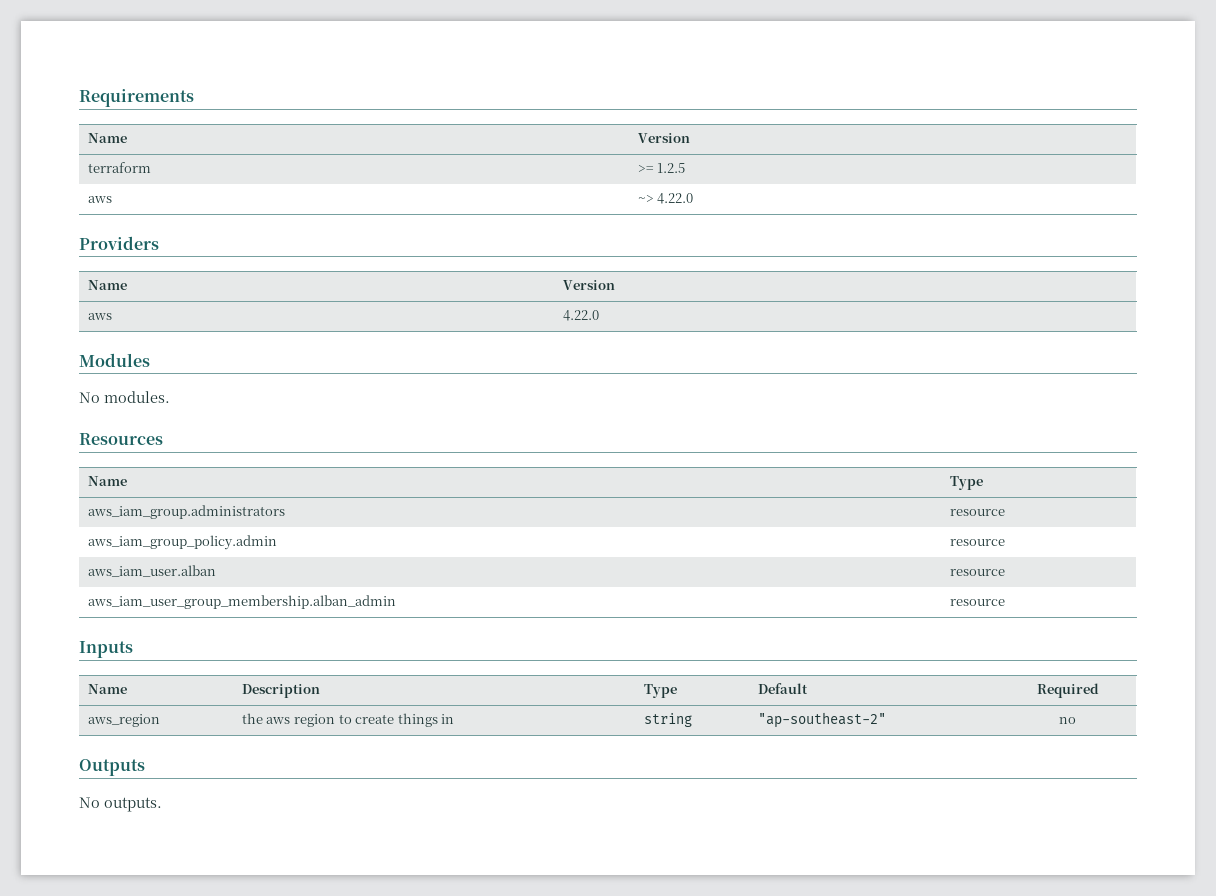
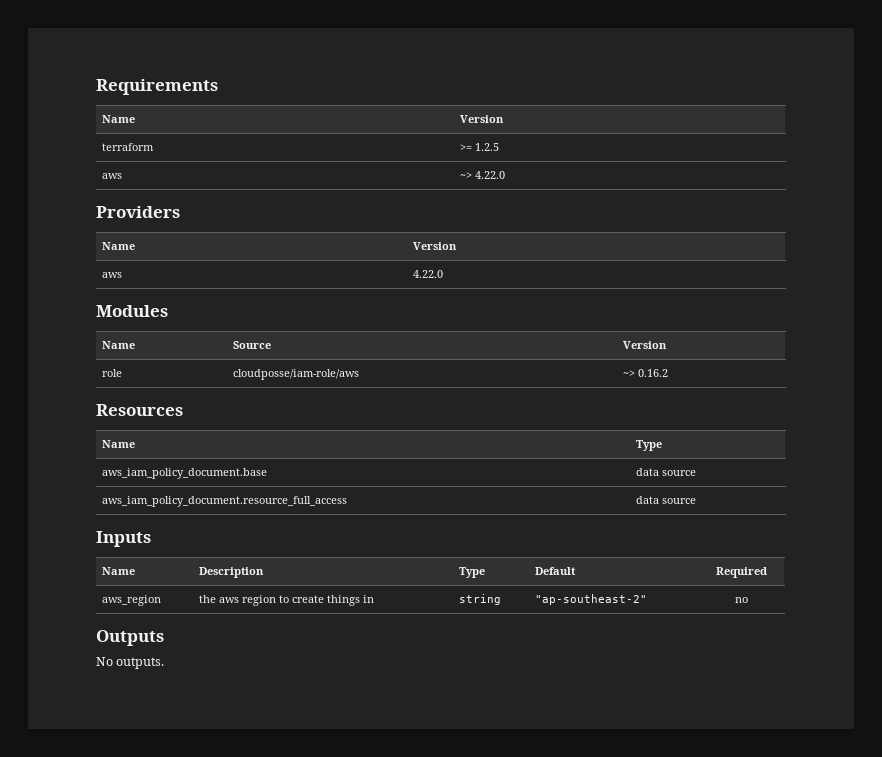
[79,391,170,403] [79,433,163,445] [87,476,127,486] [949,476,983,490] [87,505,285,519] [949,509,1005,516] [87,535,277,550] [949,539,1005,546] [87,565,216,577] [949,569,1005,576] [87,595,396,609] [949,599,1005,606] // No modules. // Resources // Name | Type // aws_iam_group.administrators | resource // aws_iam_group_policy.admin | resource // aws_iam_user.alban | resource // aws_iam_user_group_membership.alban_admin | resource -> [102,341,136,349] [233,341,272,349] [623,341,668,349] [102,369,123,377] [233,369,360,380] [623,369,669,377] [96,404,183,416] [102,440,136,448] [636,440,663,451] [102,468,268,479] [636,468,697,476] [102,496,348,507] [636,496,697,504] // Name | Source | Version // role | cloudposse/iam-role/aws | ~> 0.16.2 // Resources // Name | Type // aws_iam_policy_document.base | data source // aws_iam_policy_document.resource_full_access | data source

